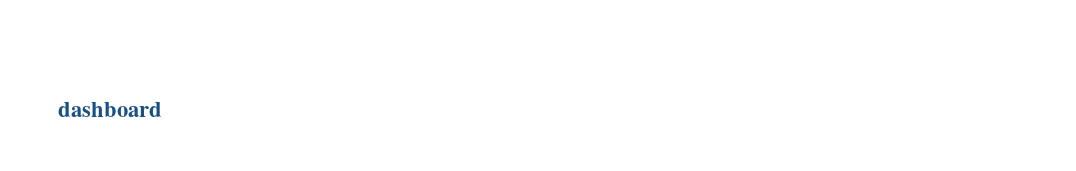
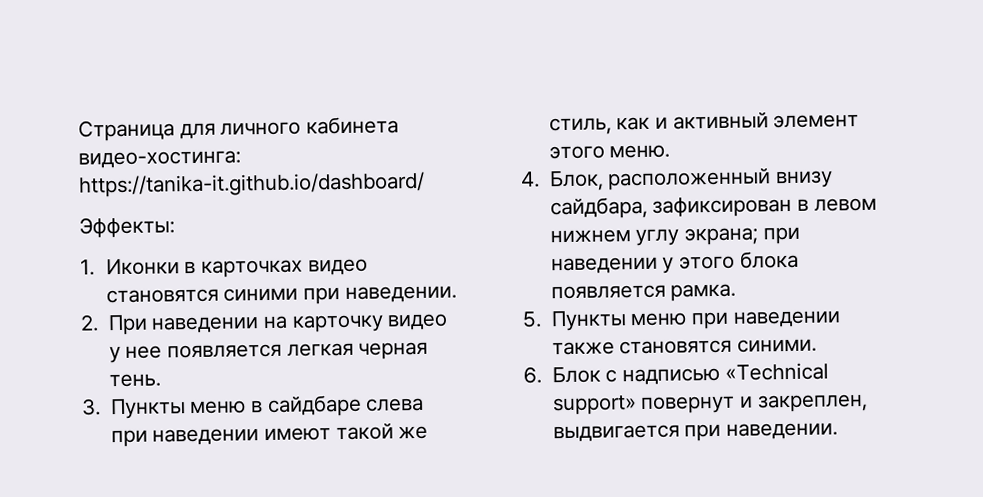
[58,102,162,117] dashboard -> [78,116,400,142] [78,150,241,169] [78,171,425,198] [79,216,175,238] [80,258,368,278] [105,285,457,305] [80,313,449,336] [108,341,429,364] [108,373,161,388] [81,394,425,420] [110,423,429,448] [548,112,860,136] [548,144,671,160] [520,168,833,192] [549,195,877,220] [549,226,800,247] [550,250,799,275] [550,283,737,302] [522,310,841,332] [551,338,817,356] [523,362,829,386] [551,393,868,416] [552,422,838,443] Страница для личного кабинета видео-хостинга: https://tanika-it.github.io/dashboard/ // Эффекты: // 1. Иконки в карточках видео становятся синими при наведении. // 2. При наведении на карточку видео у нее появляется легкая черная тень. // 3. Пункты меню в сайдбаре слева при наведении имеют такой же стиль, как и активный элемент этого меню. // 4. Блок, расположенный внизу сайдбара, зафиксирован в левом нижнем углу экрана; при наведении у этого блока появляется рамка. // 5. Пункты меню при наведении также становятся синими. // 6. Блок с надписью «Technical support» повернут и закреплен, выдвигается при наведении.

